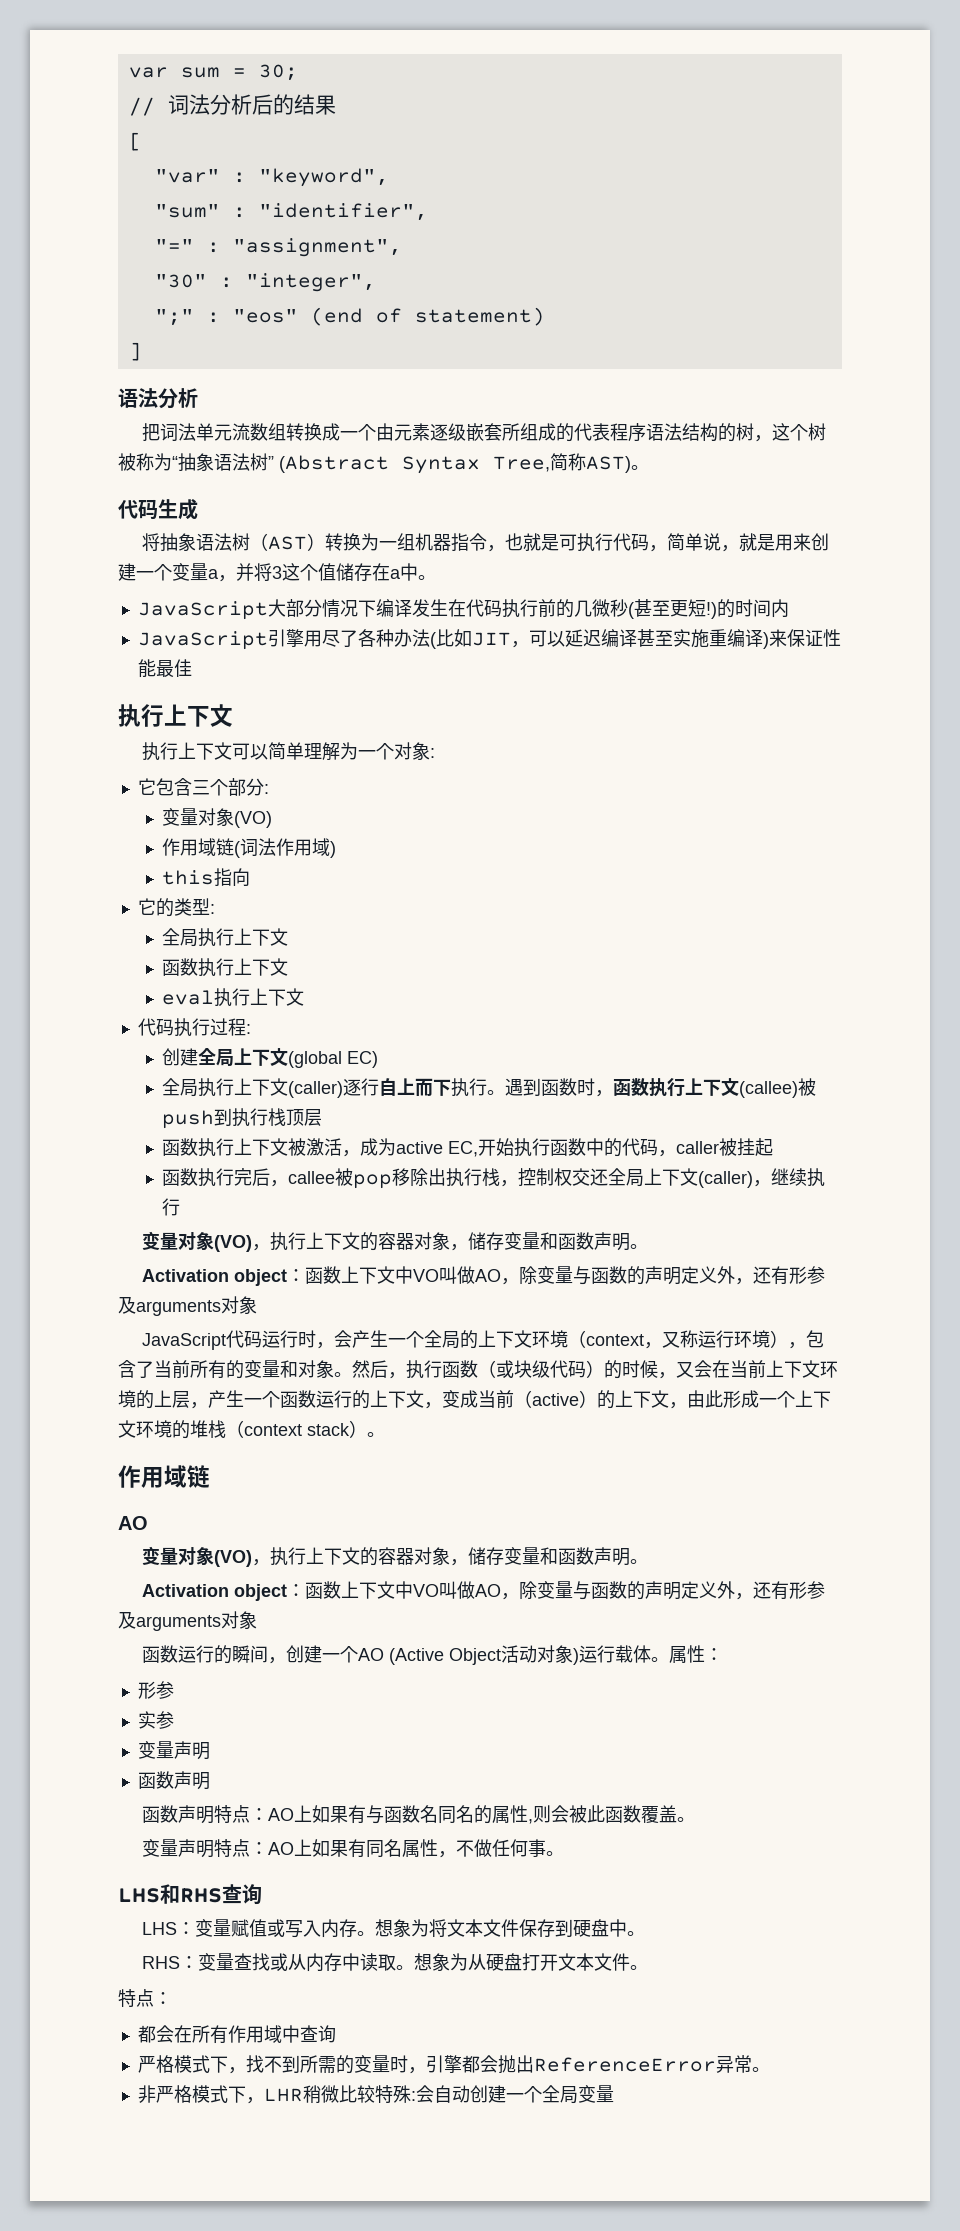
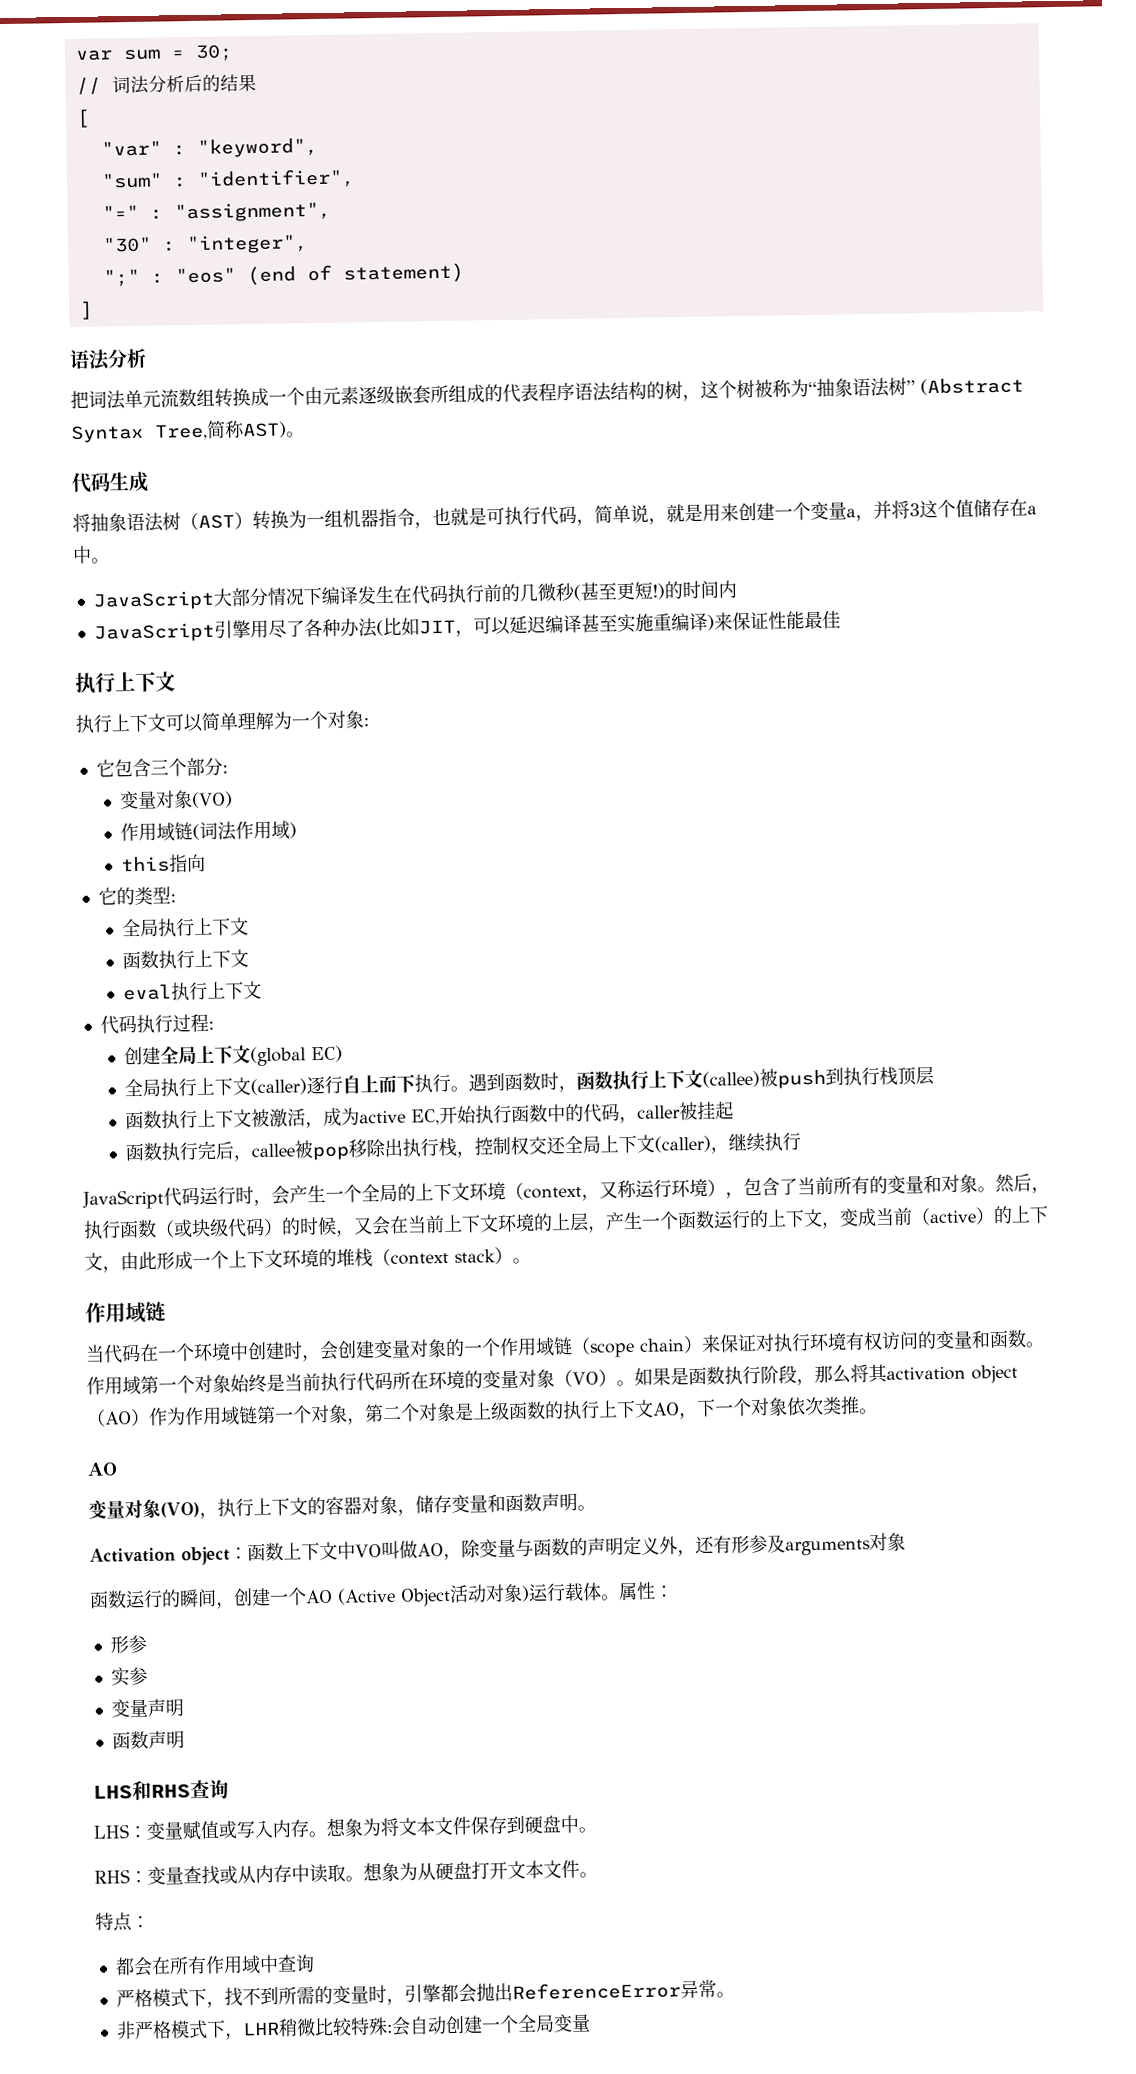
[142,1231,649,1252] [142,1266,826,1286] [118,1296,257,1316] // 变量对象(VO)，执行上下文的容器对象，储存变量和函数声明。 // Activation object：函数上下文中VO叫做AO，除变量与函数的声明定义外，还有形参及arguments对象 -> (802, 1141) none
(210, 1476) none -> [85,1329,1045,1364] [86,1363,1018,1396] [86,1396,878,1427] // 当代码在一个环境中创建时，会创建变量对象的一个作用域链（scope chain）来保证对执行环境有权访问的变量和函数。作用域第一个对象始终是当前执行代码所在环境的变量对象（VO）。如果是函数执行阶段，那么将其activation object（AO）作为作用域链第一个对象，第二个对象是上级函数的执行上下文AO，下一个对象依次类推。
[142,1805,696,1824] [142,1839,565,1858] // 函数声明特点：AO上如果有与函数名同名的属性,则会被此函数覆盖。 // 变量声明特点：AO上如果有同名属性，不做任何事。 -> (185, 1739) none

